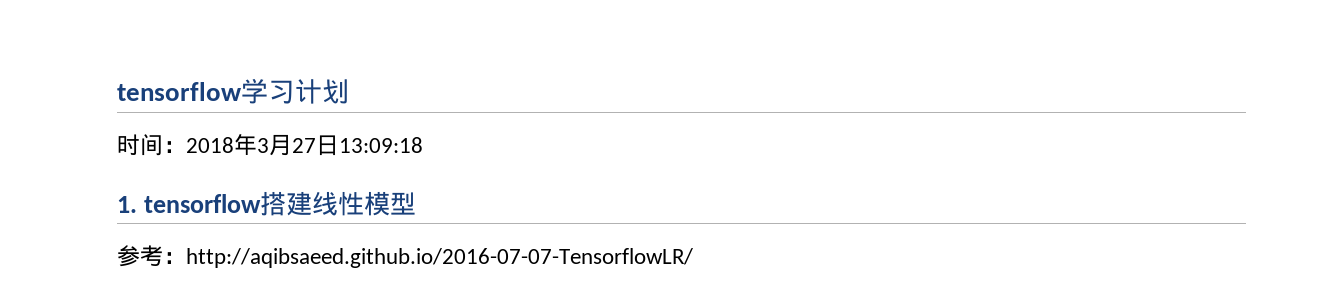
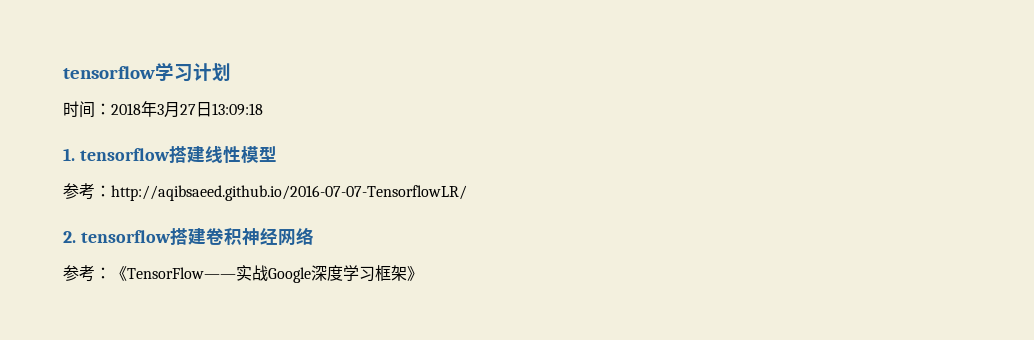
(693, 258) none -> [63,227,314,246] [63,265,423,283] // 2. tensorflow搭建卷积神经网络 // 参考：《TensorFlow——实战Google深度学习框架》

